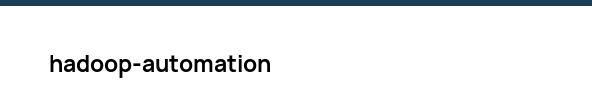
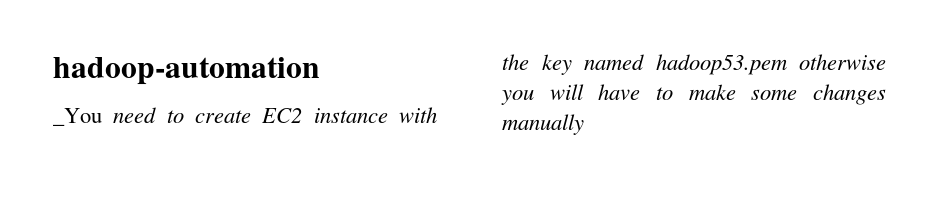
(271, 66) none -> [53,107,437,126] [502,54,886,75] [501,84,886,105] [502,114,584,135] // _You need to create EC2 instance with the key named hadoop53.pem otherwise you will have to make some changes manually

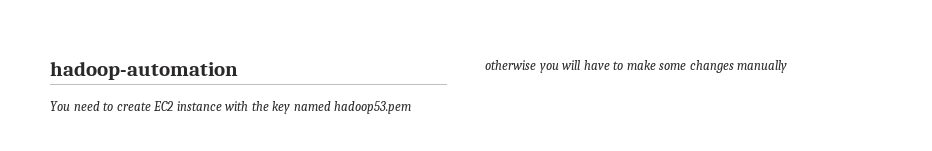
[53,108,102,126] _You -> [50,101,70,111] You

